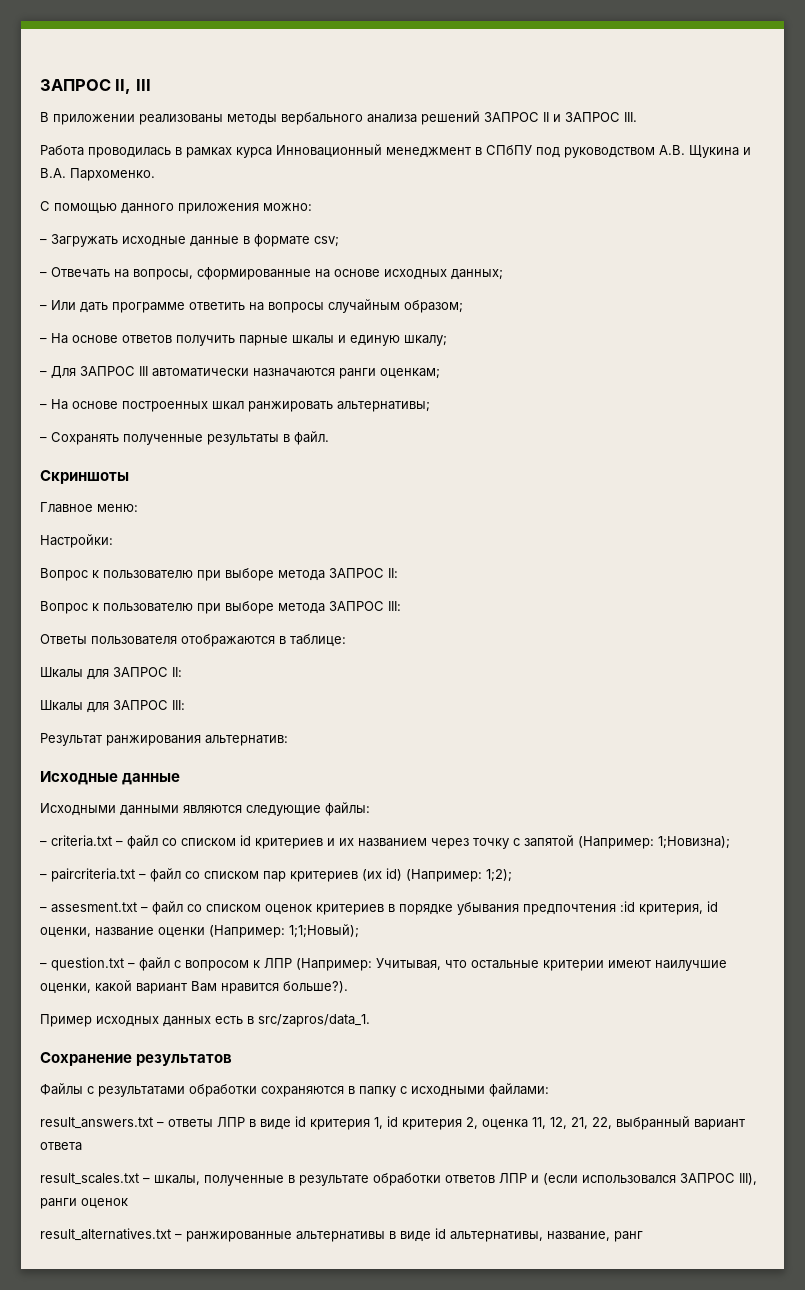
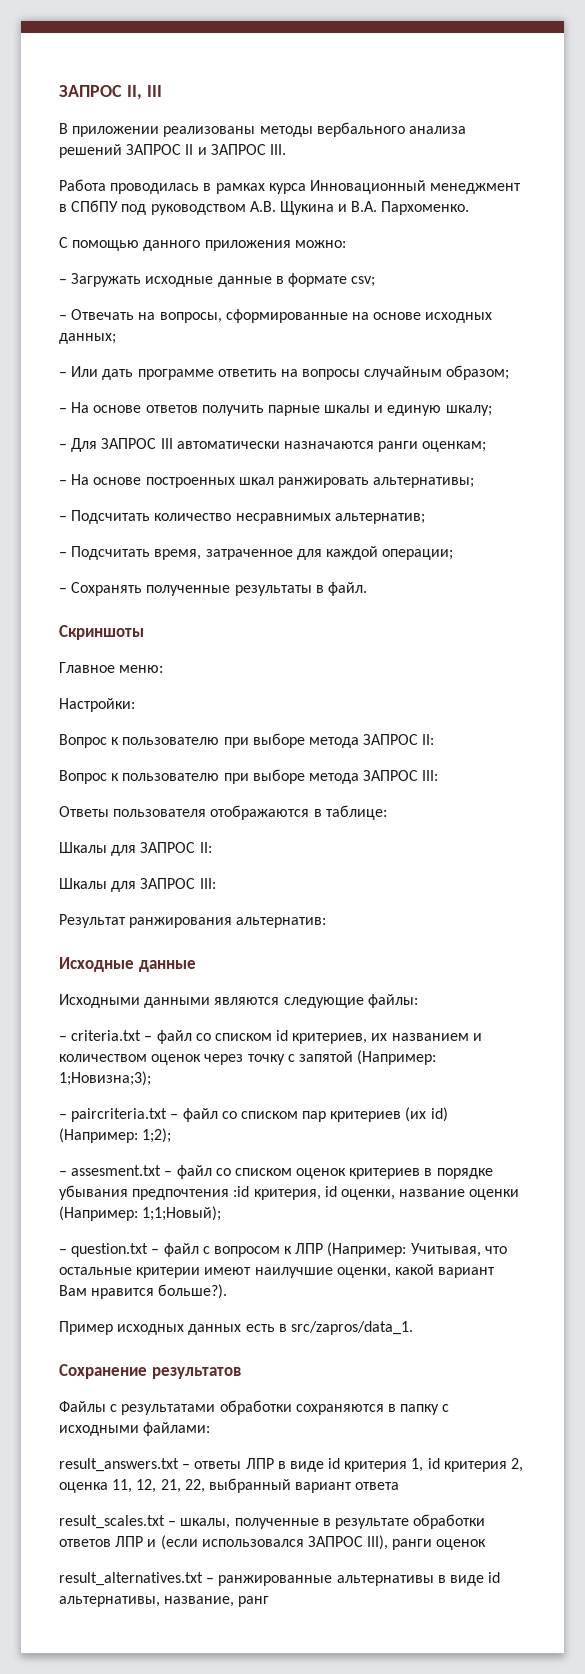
(430, 406) none -> [59,510,425,524] [59,546,454,560] // – Подсчитать количество несравнимых альтернатив; // – Подсчитать время, затраченное для каждой операции;
[255,838,427,849] критериев и их названием -> [292,1033,482,1044] [59,1054,202,1065] критериев, их названием и количеством оценок
[658,836,730,849] 1;Новизна); -> [59,1071,151,1086] 1;Новизна;3);

